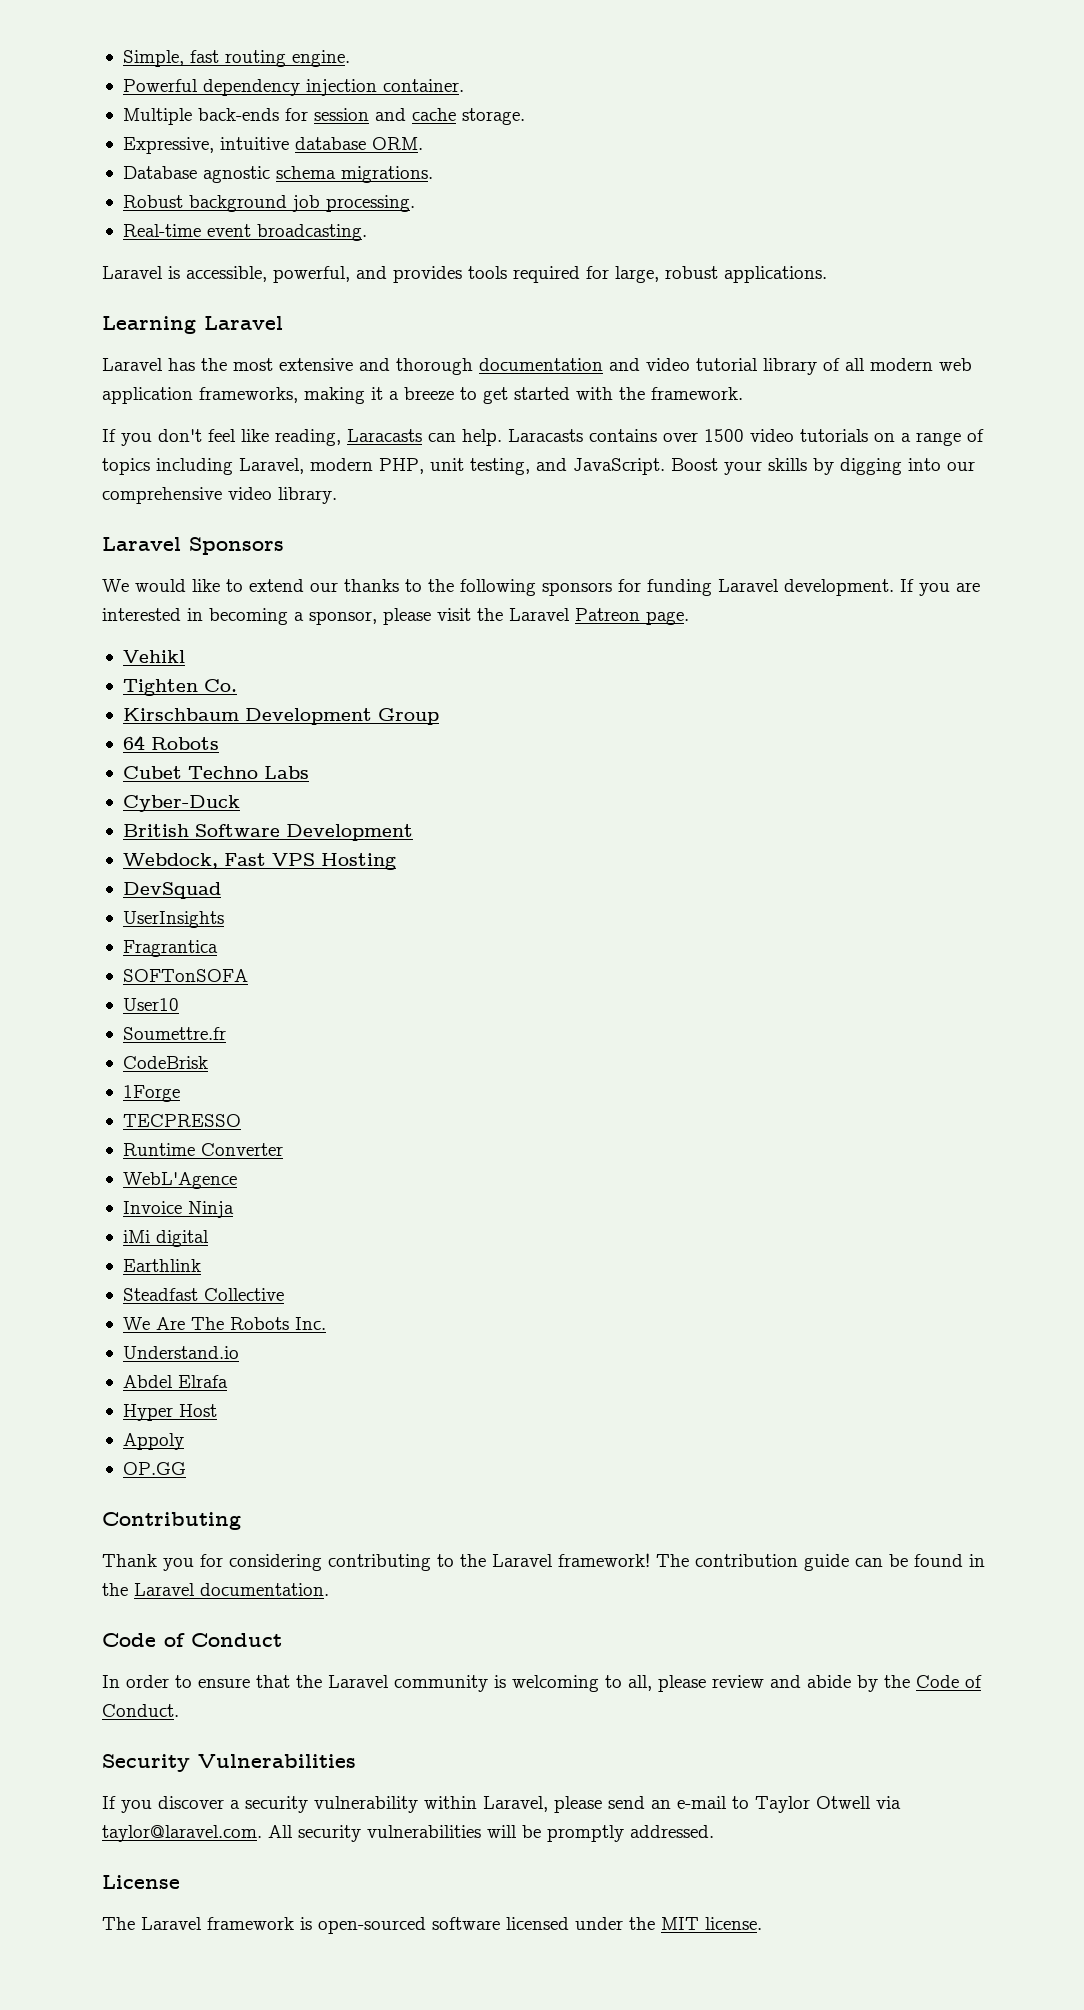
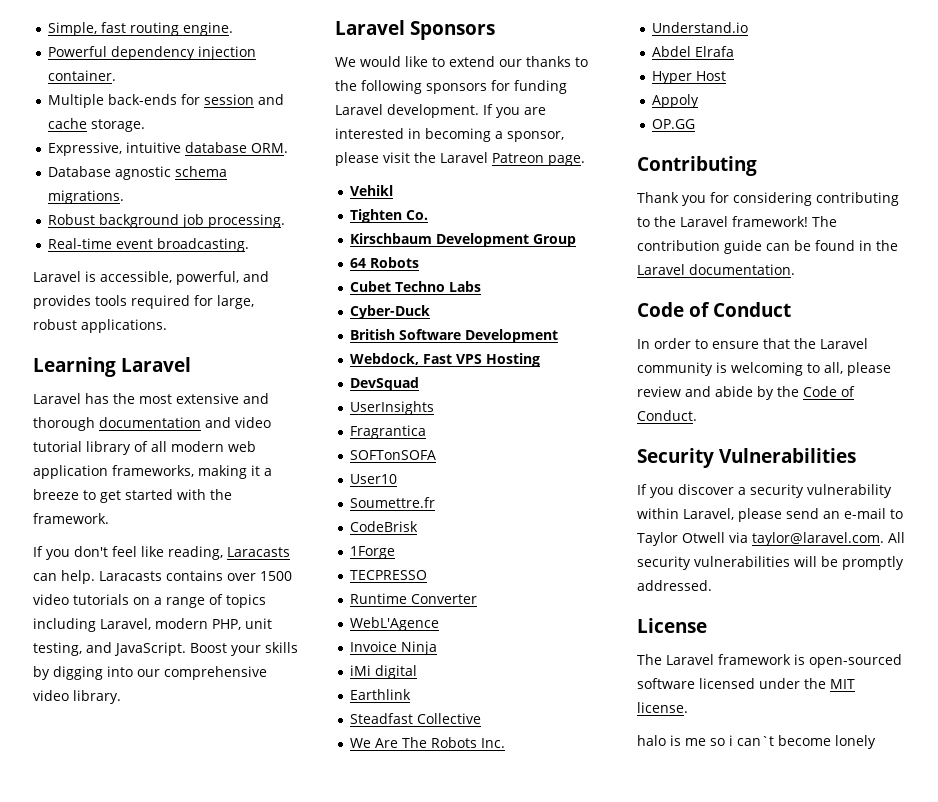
(762, 1923) none -> [637,735,876,749] // halo is me so i can`t become lonely

